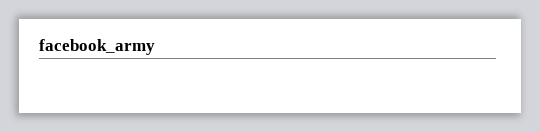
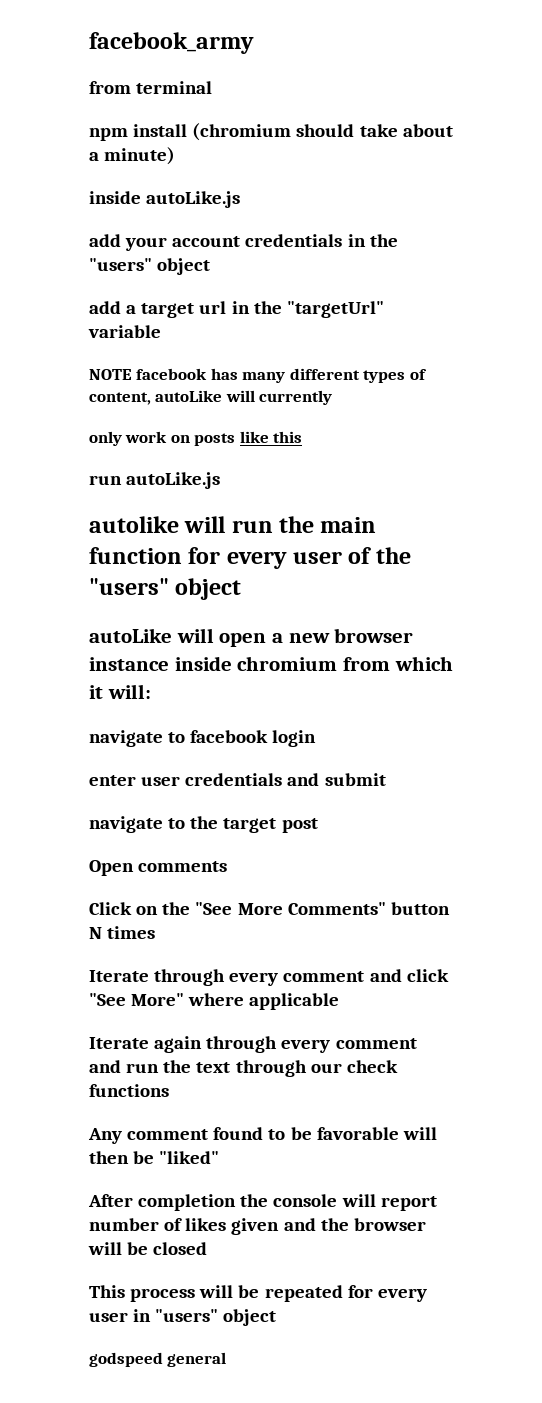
(155, 47) none -> [89,81,213,94] [89,123,453,141] [89,147,176,165] [89,191,241,208] [89,234,398,251] [89,258,211,275] [89,301,384,318] [88,325,161,338] [89,368,427,383] [89,390,333,405] [89,431,303,446] [89,472,221,489] [89,516,377,533] [89,547,411,569] [89,578,242,600] [89,628,414,647] [89,656,453,671] [89,684,151,699] [89,730,317,747] [89,773,386,786] [89,816,318,833] [89,860,228,876] [89,902,450,915] [89,926,156,939] [89,969,449,986] [89,993,340,1010] [89,1036,417,1053] [89,1060,398,1077] [89,1084,169,1097] [88,1127,437,1144] [89,1151,220,1164] [88,1194,437,1211] [89,1218,426,1235] [88,1242,208,1255] [89,1285,427,1302] [89,1309,277,1326] [89,1352,227,1367] // from terminal // npm install (chromium should take about a minute) // inside autoLike.js // add your account credentials in the "users" object // add a target url in the "targetUrl" variable // NOTE facebook has many different types of content, autoLike will currently // only work on posts like this // run autoLike.js // autolike will run the main function for every user of the "users" object // autoLike will open a new browser instance inside chromium from which it will: // navigate to facebook login // enter user credentials and submit // navigate to the target post // Open comments // Click on the "See More Comments" button N times // Iterate through every comment and click "See More" where applicable // Iterate again through every comment and run the text through our check functions // Any comment found to be favorable will then be "liked" // After completion the console will report number of likes given and the browser will be closed // This process will be repeated for every user in "users" object // godspeed general

